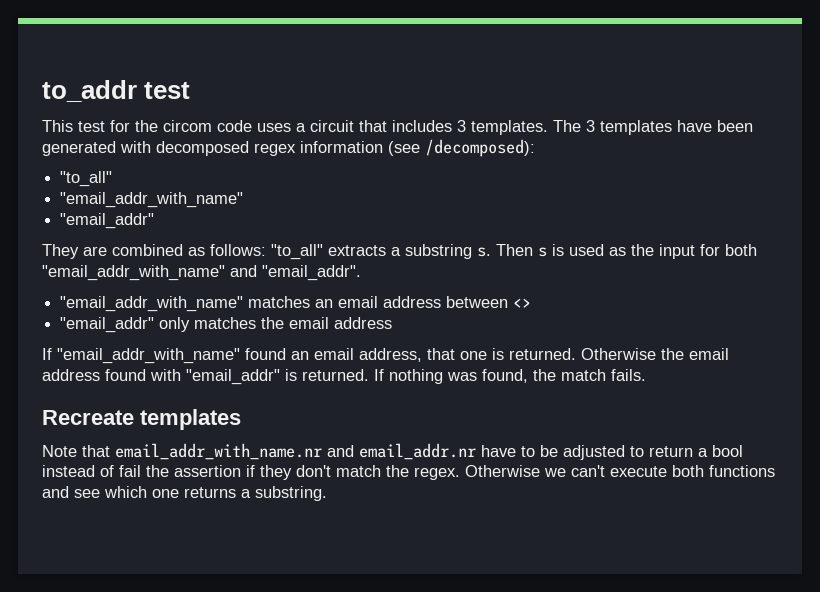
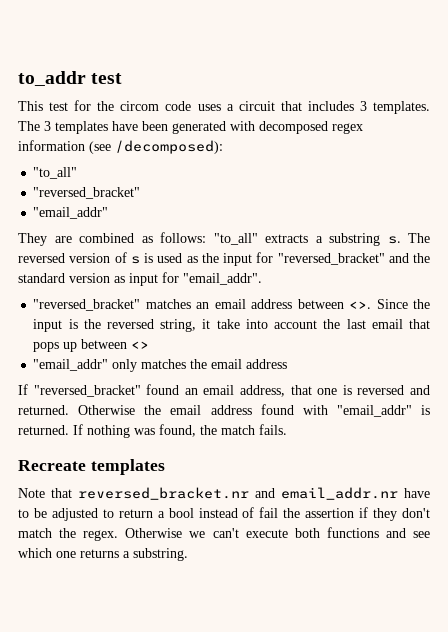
[60,192,244,208] "email_addr_with_name" -> [33,187,141,199] "reversed_bracket"
[496,244,533,256] Then -> [408,233,430,243] [18,252,127,263] The reversed version of
[725,244,757,256] [42,265,257,281] both "email_addr_with_name" and -> [277,253,430,265] [18,272,179,286] "reversed_bracket" and the standard version as input for
[60,296,244,312] "email_addr_with_name" -> [33,299,141,311] "reversed_bracket"
(509, 302) none -> [349,299,430,309] [33,319,431,332] [33,339,128,352] <>. Since the input is the reversed string, it take into account the last email that pops up between
[57,348,240,364] "email_addr_with_name" -> [33,385,141,397] "reversed_bracket"
(504, 354) none -> [357,385,431,395] reversed and
[115,443,322,460] email_addr_with_name.nr -> [78,487,249,500] reversed_bracket.nr

